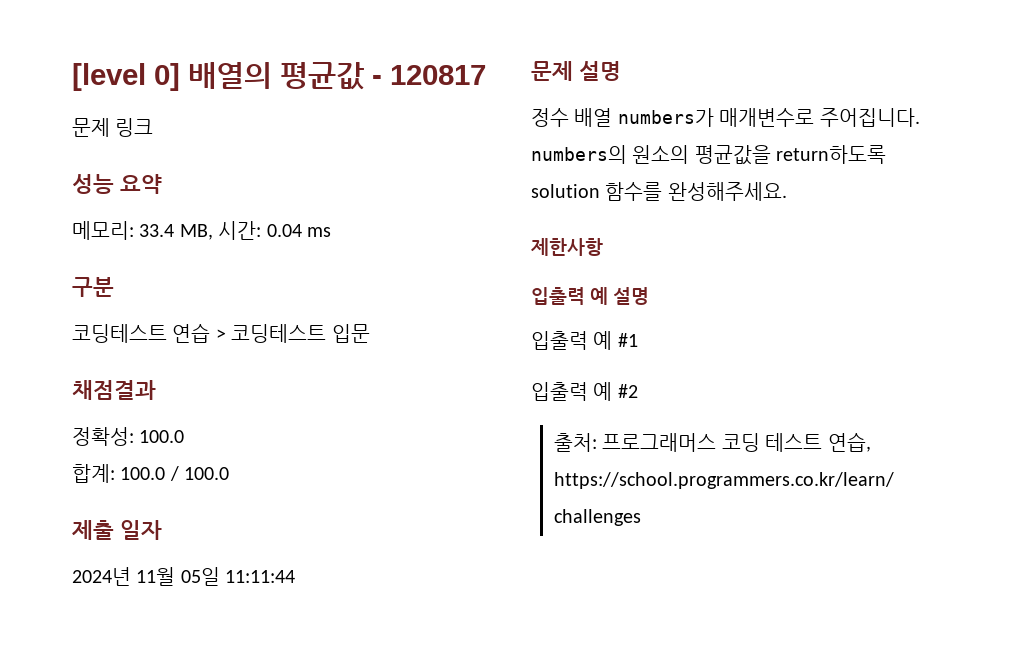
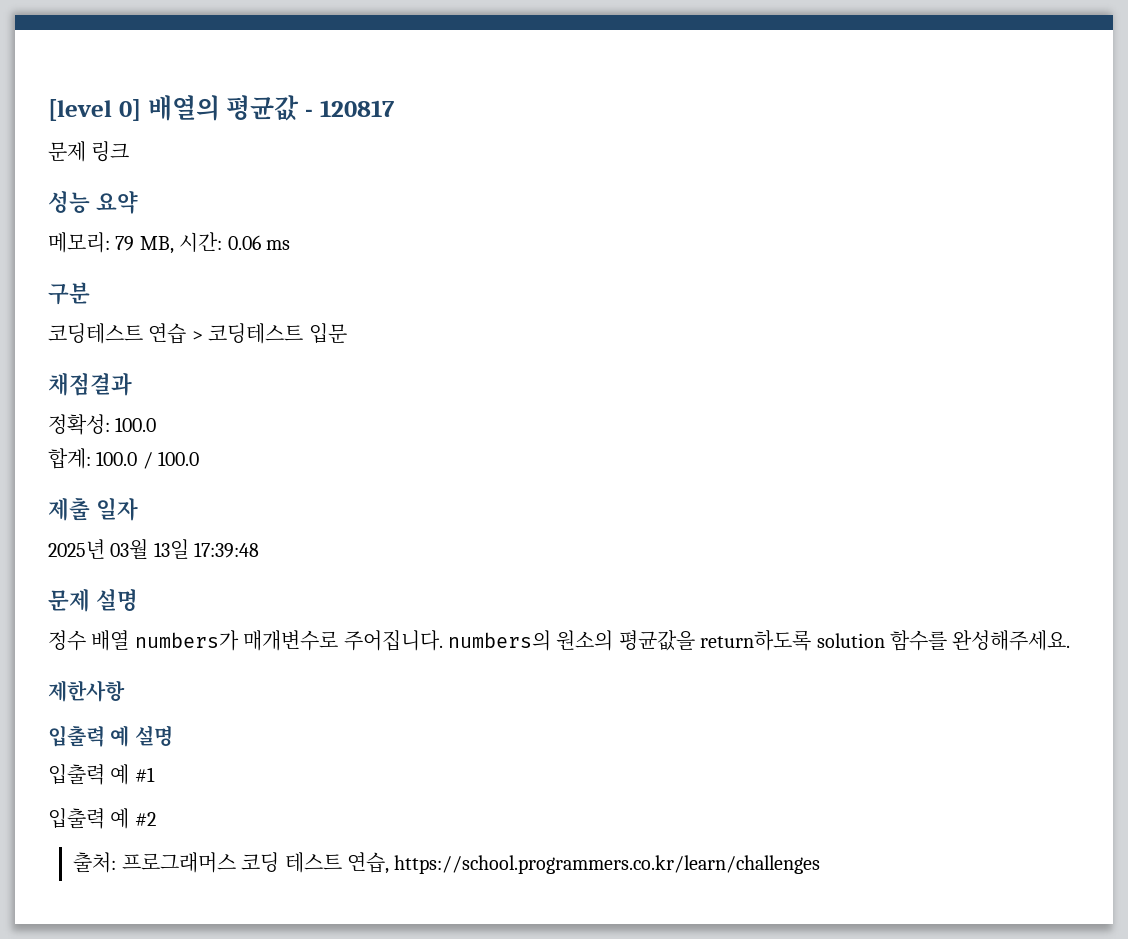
[139,224,175,237] 33.4 -> [115,236,135,251] 79
[266,224,302,237] 0.04 -> [227,235,261,250] 0.06
[72,567,296,586] 2024년 11월 05일 11:11:44 -> [48,538,260,559] 2025년 03월 13일 17:39:48

